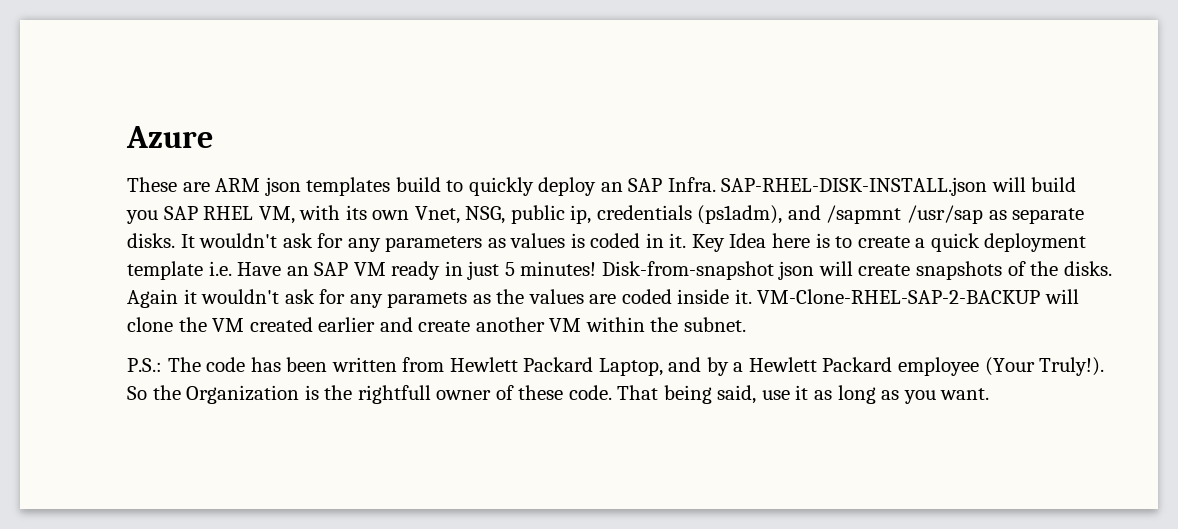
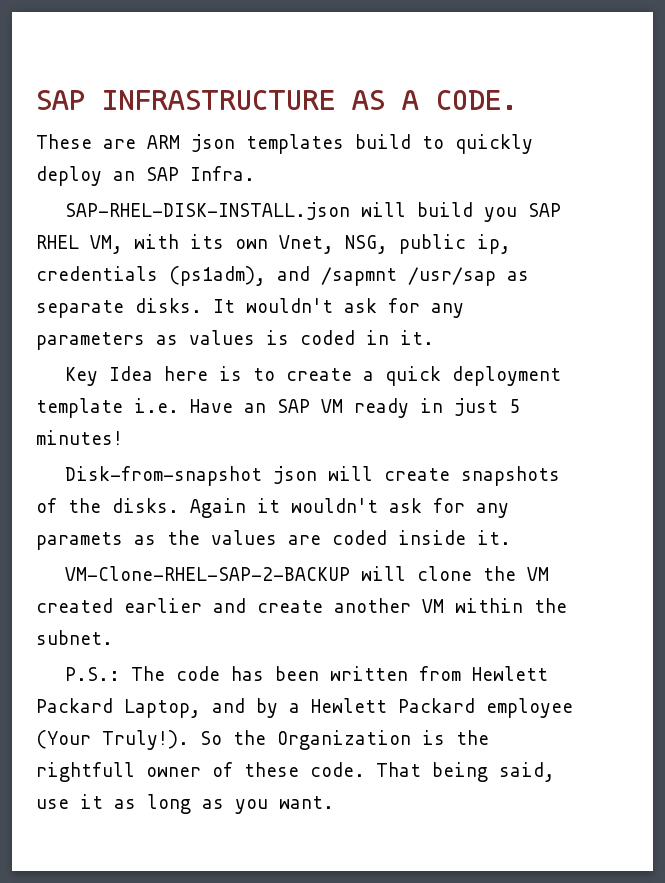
[126,126,213,148] Azure -> [36,90,518,110] SAP INFRASTRUCTURE AS A CODE.
(716, 184) none -> (255, 173) //
(687, 240) none -> (434, 337) //
(597, 268) none -> (123, 437) //
(752, 296) none -> (511, 537) //

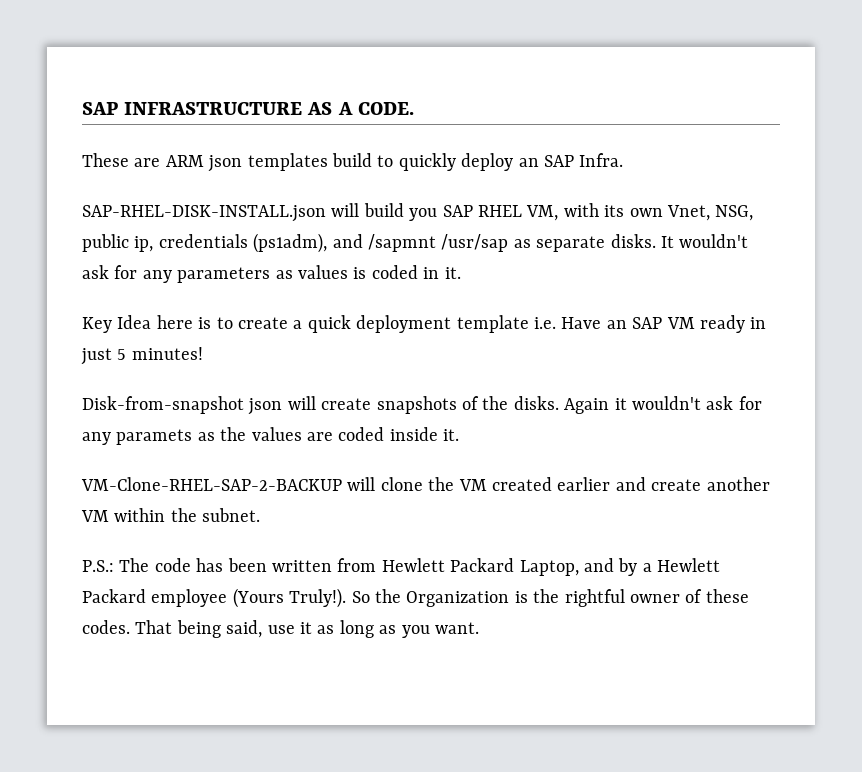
[36,730,91,749] (Your -> [232,588,284,608] (Yours
[36,762,135,782] rightfull -> [564,589,625,607] rightful
[310,762,365,777] code. -> [82,620,130,634] codes.

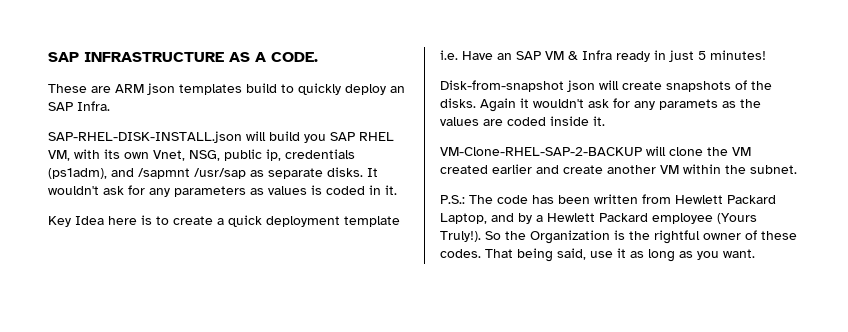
(695, 323) none -> [568,50,612,60] & Infra

